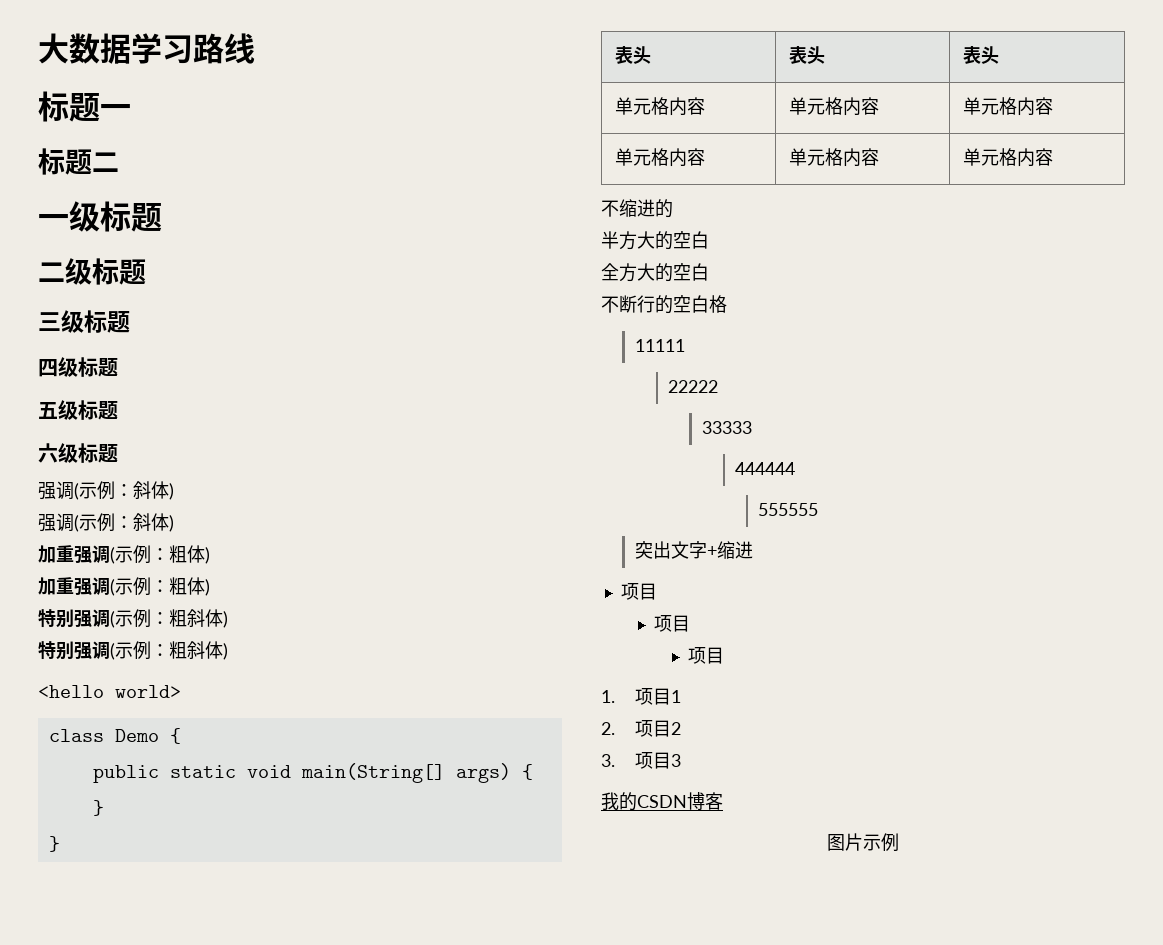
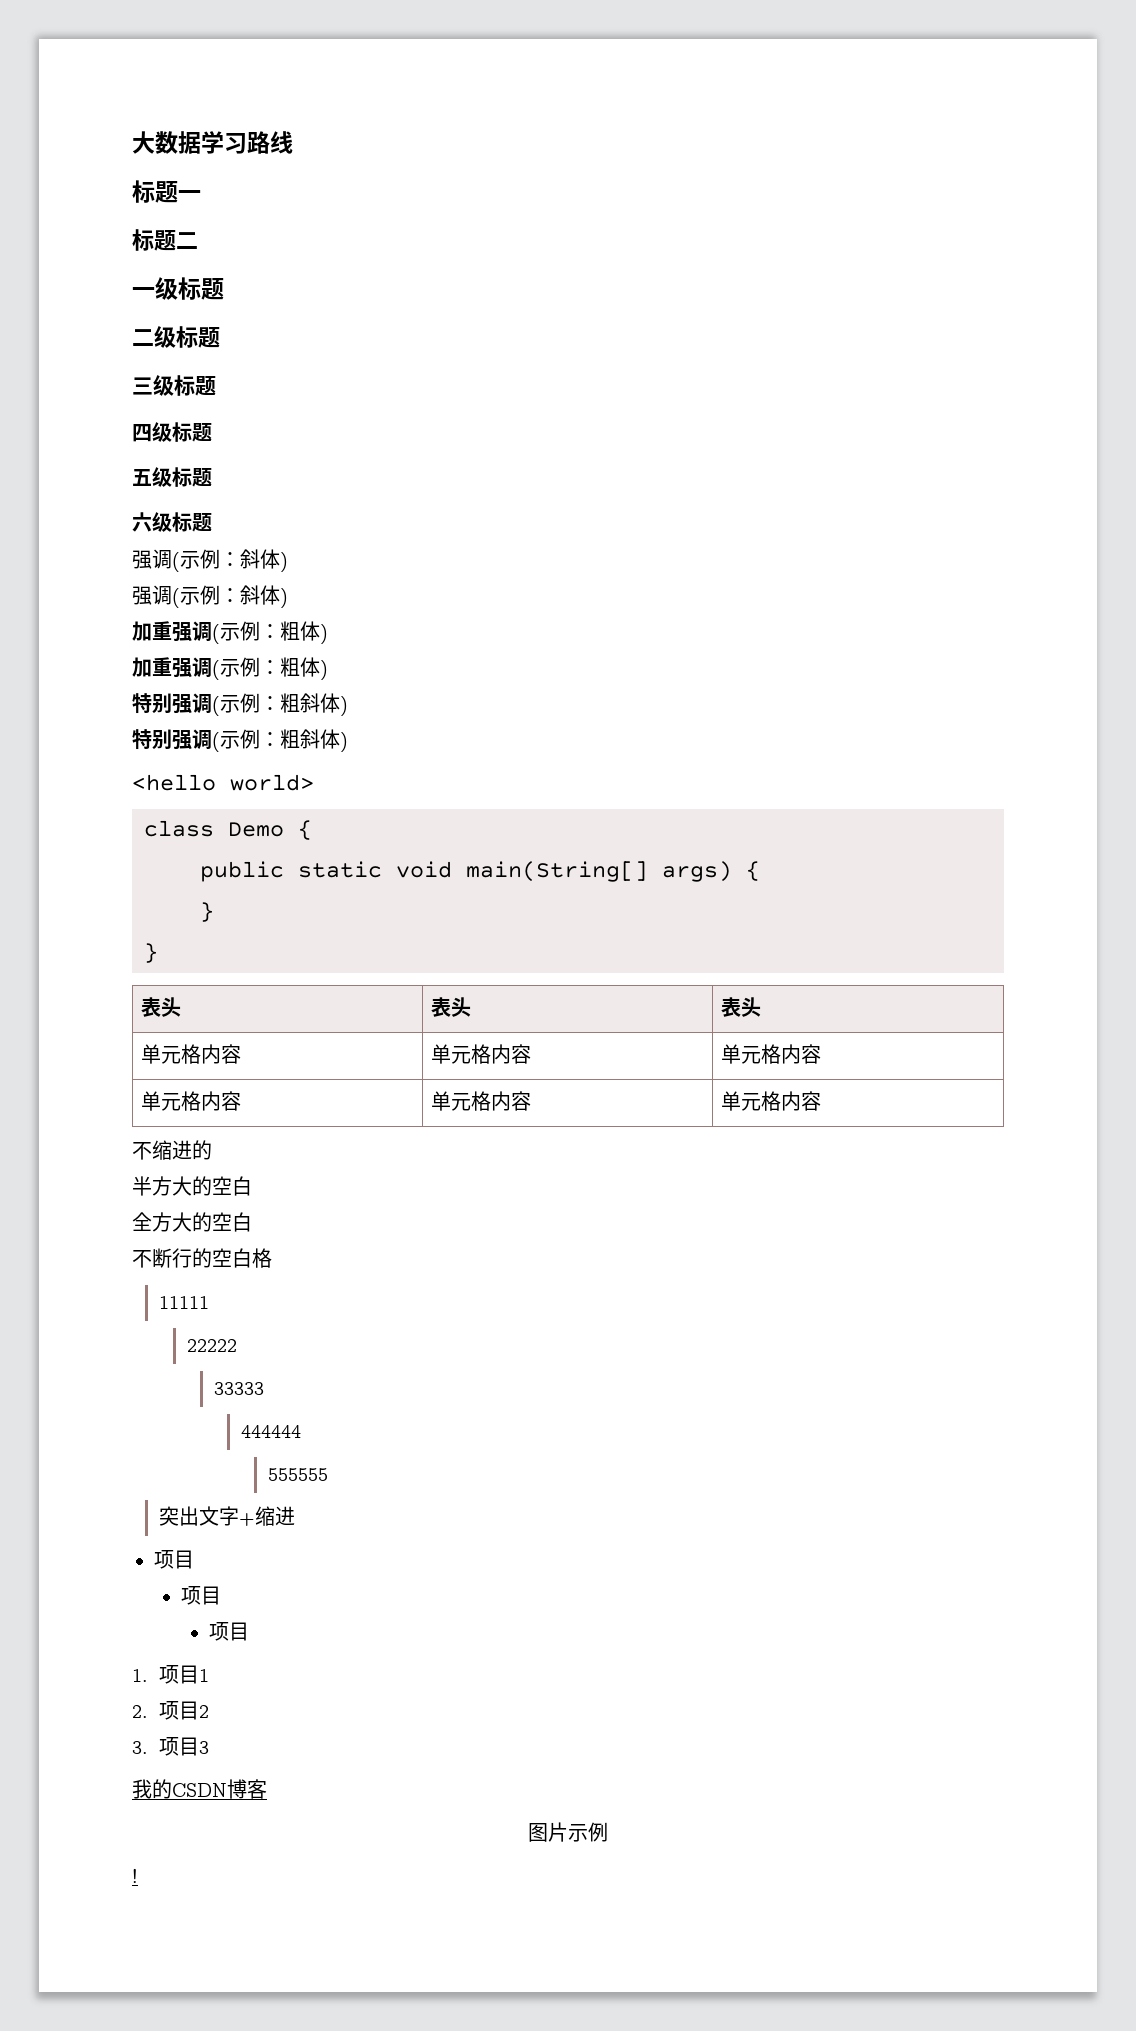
(899, 842) none -> [132,1868,138,1883] // !

